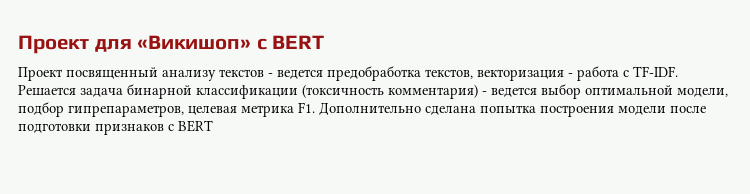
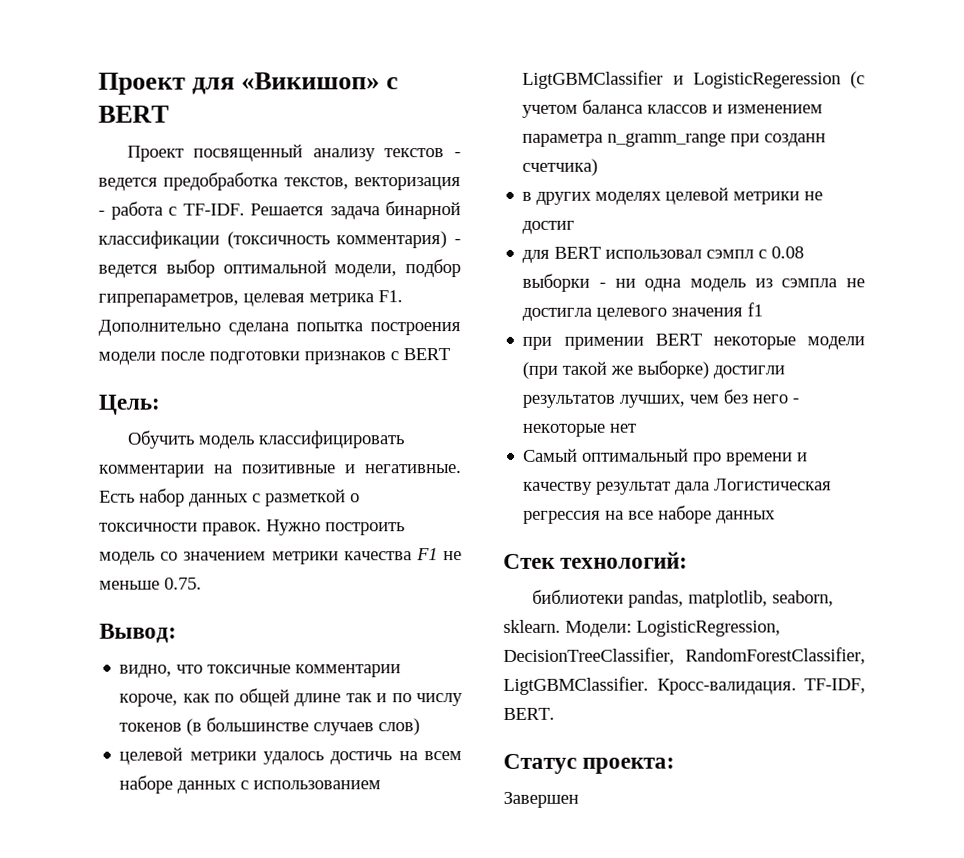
(213, 126) none -> [98,394,160,415] [127,430,405,449] [99,464,462,478] [99,488,360,507] [99,519,405,536] [99,548,462,565] [99,577,202,590] [99,623,177,643] [119,664,402,678] [119,688,464,707] [119,717,421,736] [119,747,462,765] [119,775,382,794] [522,70,865,89] [522,99,824,118] [522,132,827,147] [522,158,599,176] [522,187,824,205] [522,220,576,234] [522,246,805,263] [522,273,865,292] [522,302,764,321] [522,333,865,350] [522,360,786,379] [522,389,800,408] [522,423,638,437] [523,448,809,466] [523,478,833,495] [523,505,777,524] [503,551,689,569] [531,589,834,608] [503,619,781,637] [503,647,866,665] [503,676,866,695] [503,707,555,720] [503,753,676,774] [503,791,579,808] // Цель: // Обучить модель классифицировать комментарии на позитивные и негативные. Есть набор данных с разметкой о токсичности правок. Нужно построить модель со значением метрики качества F1 не меньше 0.75. // Вывод: // видно, что токсичные комментарии короче, как по общей длине так и по числу токенов (в большинстве случаев слов) // целевой метрики удалось достичь на всем наборе данных с использованием LigtGBMClassifier и LogisticRegeression (с учетом баланса классов и изменением параметра n_gramm_range при созданн счетчика) // в других моделях целевой метрики не достиг // для BERT использовал сэмпл с 0.08 выборки - ни одна модель из сэмпла не достигла целевого значения f1 // при примении BERT некоторые модели (при такой же выборке) достигли результатов лучших, чем без него - некоторые нет // Самый оптимальный про времени и качеству результат дала Логистическая регрессия на все наборе данных // Стек технологий: // библиотеки pandas, matplotlib, seaborn, sklearn. Модели: LogisticRegression, DecisionTreeClassifier, RandomForestClassifier, LigtGBMClassifier. Кросс-валидация. TF-IDF, BERT. // Статус проекта: // Завершен

